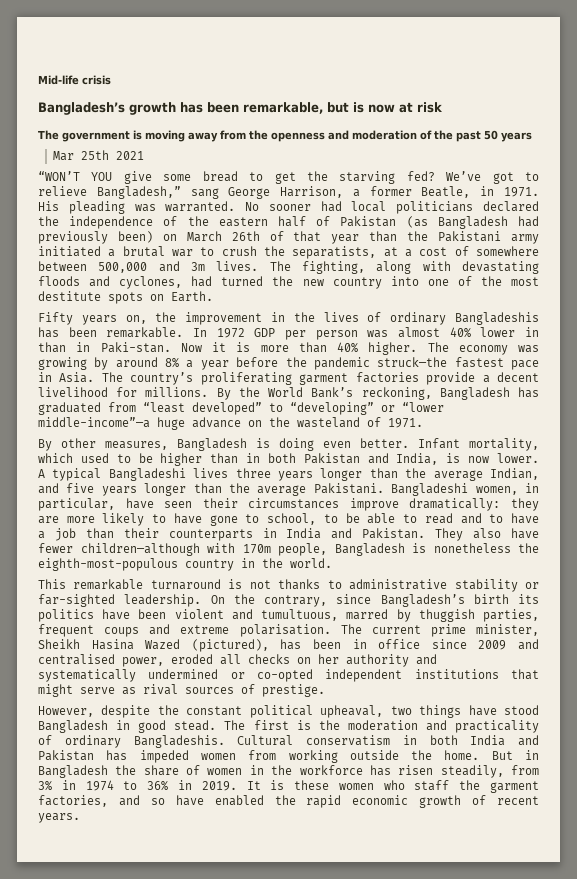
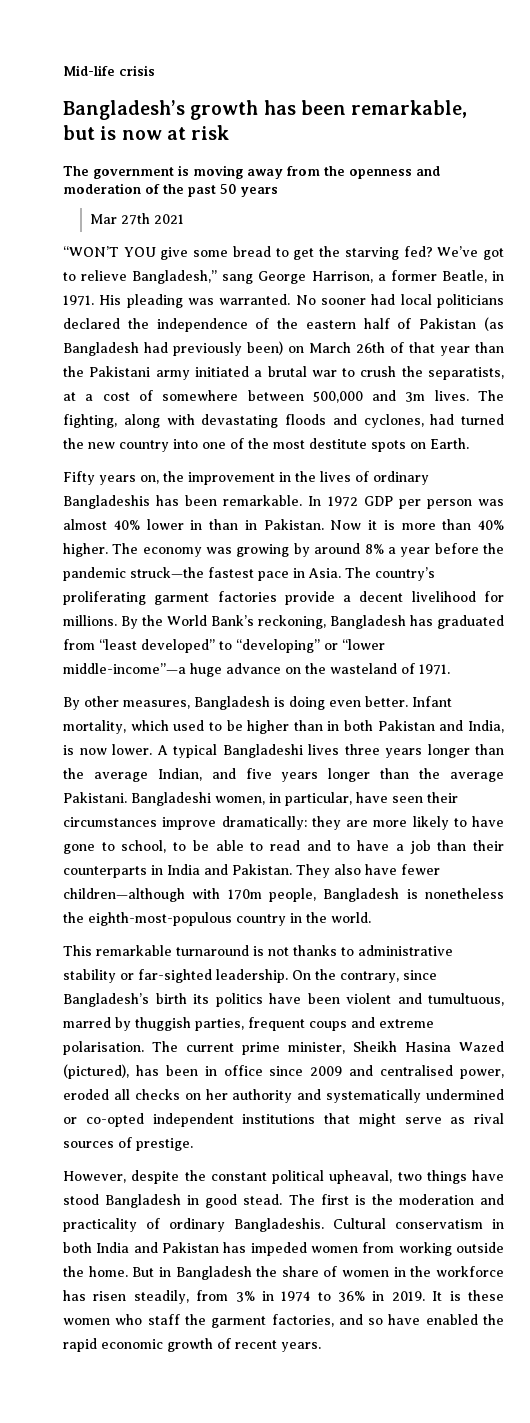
[80,150,109,160] 25th -> [121,213,151,225] 27th
[100,342,171,353] Paki-stan. -> [263,519,324,530] Pakistan.

